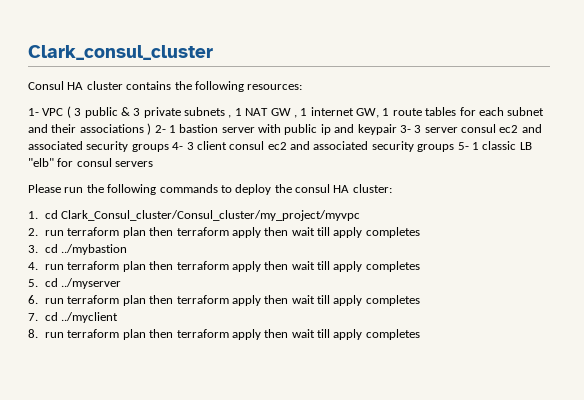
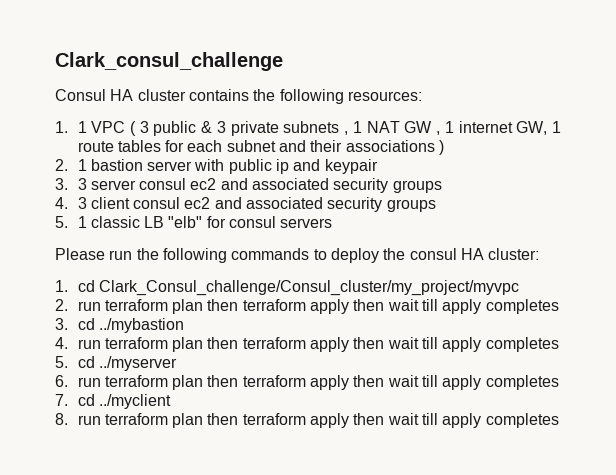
[28,45,213,60] Clark_consul_cluster -> [55,52,283,71] Clark_consul_challenge
[28,108,39,116] 1- -> [55,121,87,133] 1. 1
[154,125,166,133] 2- -> [55,159,68,171] // 2.
[399,125,411,133] 3- -> [55,178,68,190] // 3.
[172,142,184,150] 4- -> [55,197,68,209] // 4.
[457,142,469,150] 5- -> [55,216,68,228] // 5.
[61,210,361,221] Clark_Consul_cluster/Consul_cluster/my_project/myvpc -> [98,280,519,296] Clark_Consul_challenge/Consul_cluster/my_project/myvpc

